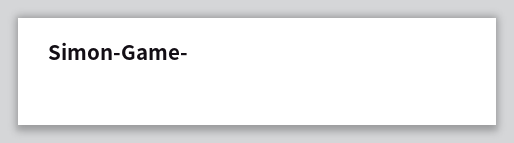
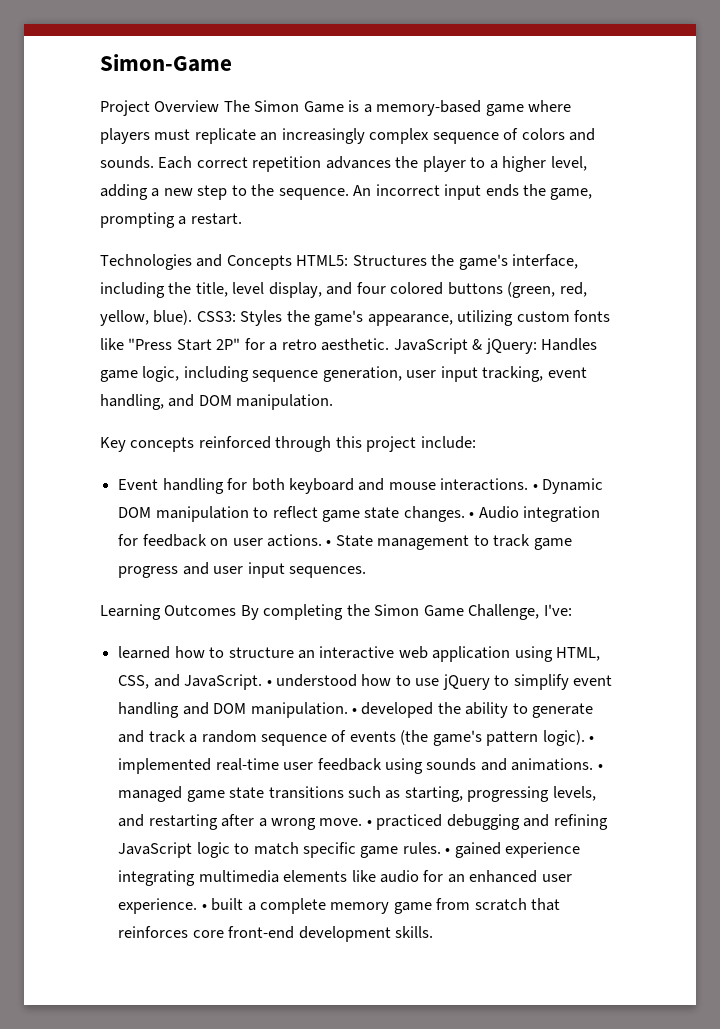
[48,42,188,60] Simon-Game- -> [100,54,232,72] [100,100,572,116] [100,128,596,144] [100,156,587,172] [100,184,593,200] [100,212,242,228] [100,254,579,270] [100,282,587,298] [100,310,611,326] [100,338,598,354] [100,366,587,382] [100,394,334,410] [100,436,476,452] [118,478,604,494] [118,506,601,522] [118,534,572,550] [118,562,366,578] [100,604,572,620] [118,646,601,662] [118,674,613,690] [118,702,594,718] [118,730,595,746] [118,758,603,774] [118,786,596,802] [118,814,608,830] [118,842,581,858] [118,870,572,886] [118,898,561,914] [118,926,433,942] Simon-Game // Project Overview The Simon Game is a memory-based game where players must replicate an increasingly complex sequence of colors and sounds. Each correct repetition advances the player to a higher level, adding a new step to the sequence. An incorrect input ends the game, prompting a restart. // Technologies and Concepts HTML5: Structures the game's interface, including the title, level display, and four colored buttons (green, red, yellow, blue). CSS3: Styles the game's appearance, utilizing custom fonts like "Press Start 2P" for a retro aesthetic. JavaScript & jQuery: Handles game logic, including sequence generation, user input tracking, event handling, and DOM manipulation. // Key concepts reinforced through this project include: // Event handling for both keyboard and mouse interactions. • Dynamic DOM manipulation to reflect game state changes. • Audio integration for feedback on user actions. • State management to track game progress and user input sequences. // Learning Outcomes By completing the Simon Game Challenge, I've: // learned how to structure an interactive web application using HTML, CSS, and JavaScript. • understood how to use jQuery to simplify event handling and DOM manipulation. • developed the ability to generate and track a random sequence of events (the game's pattern logic). • implemented real-time user feedback using sounds and animations. • managed game state transitions such as starting, progressing levels, and restarting after a wrong move. • practiced debugging and refining JavaScript logic to match specific game rules. • gained experience integrating multimedia elements like audio for an enhanced user experience. • built a complete memory game from scratch that reinforces core front-end development skills.

